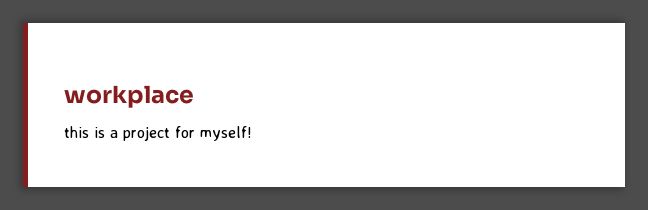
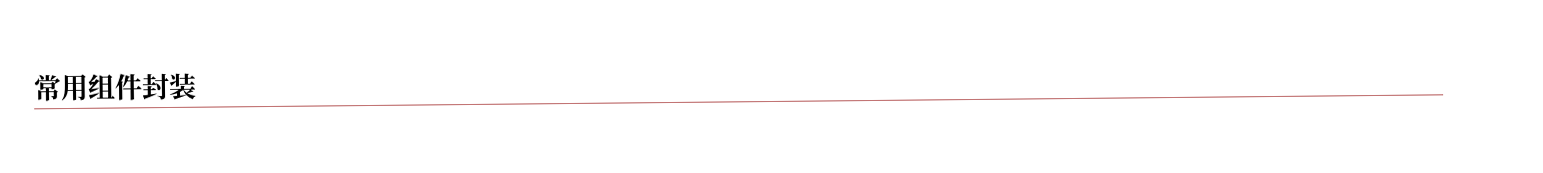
[64,85,194,108] [64,126,252,141] workplace // this is a project for myself! -> [33,72,197,102] 常用组件封装

